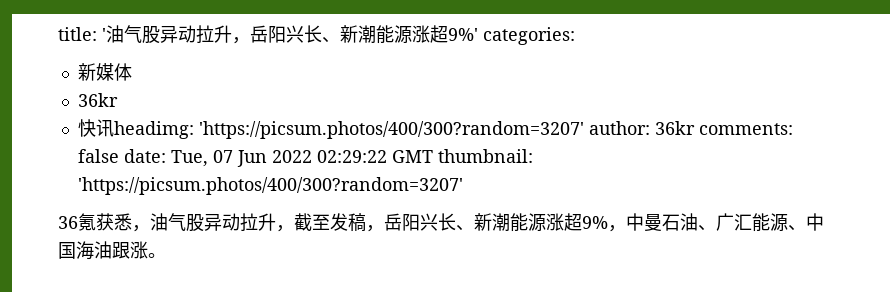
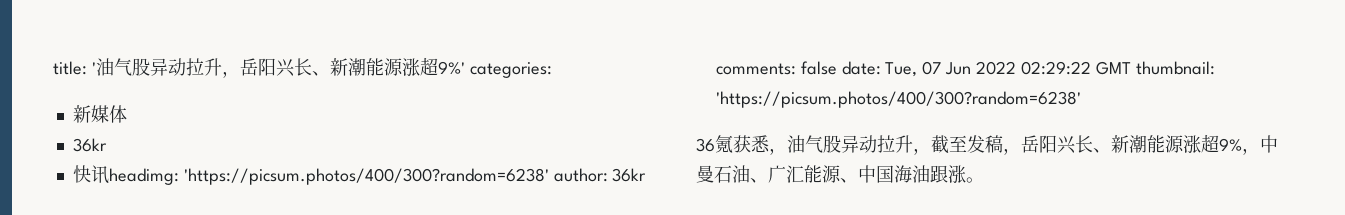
[198,121,584,139] 'https://picsum.photos/400/300?random=3207' -> [183,168,549,185] 'https://picsum.photos/400/300?random=6238'
[77,177,463,195] 'https://picsum.photos/400/300?random=3207' -> [715,91,1081,108] 'https://picsum.photos/400/300?random=6238'

